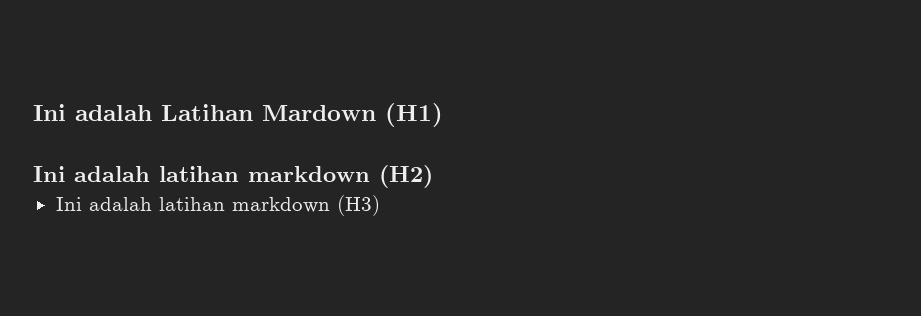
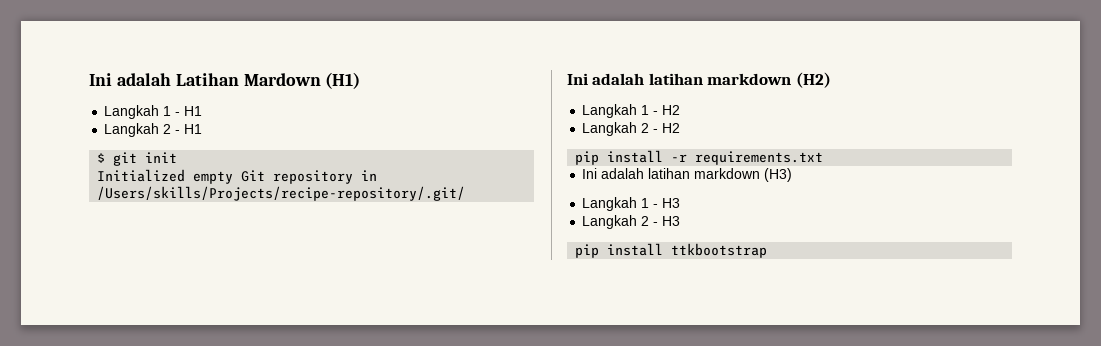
(443, 115) none -> [104,105,203,119] [104,123,203,137] [97,152,178,166] [97,169,378,184] [97,186,466,201] // Langkah 1 - H1 // Langkah 2 - H1 // $ git init // Initialized empty Git repository in /Users/skills/Projects/recipe-repository/.git/
(433, 176) none -> [582,104,681,118] [582,122,681,136] [575,150,824,165] // Langkah 1 - H2 // Langkah 2 - H2 // pip install -r requirements.txt
(380, 205) none -> [582,197,681,211] [582,215,681,229] [575,243,768,258] // Langkah 1 - H3 // Langkah 2 - H3 // pip install ttkbootstrap

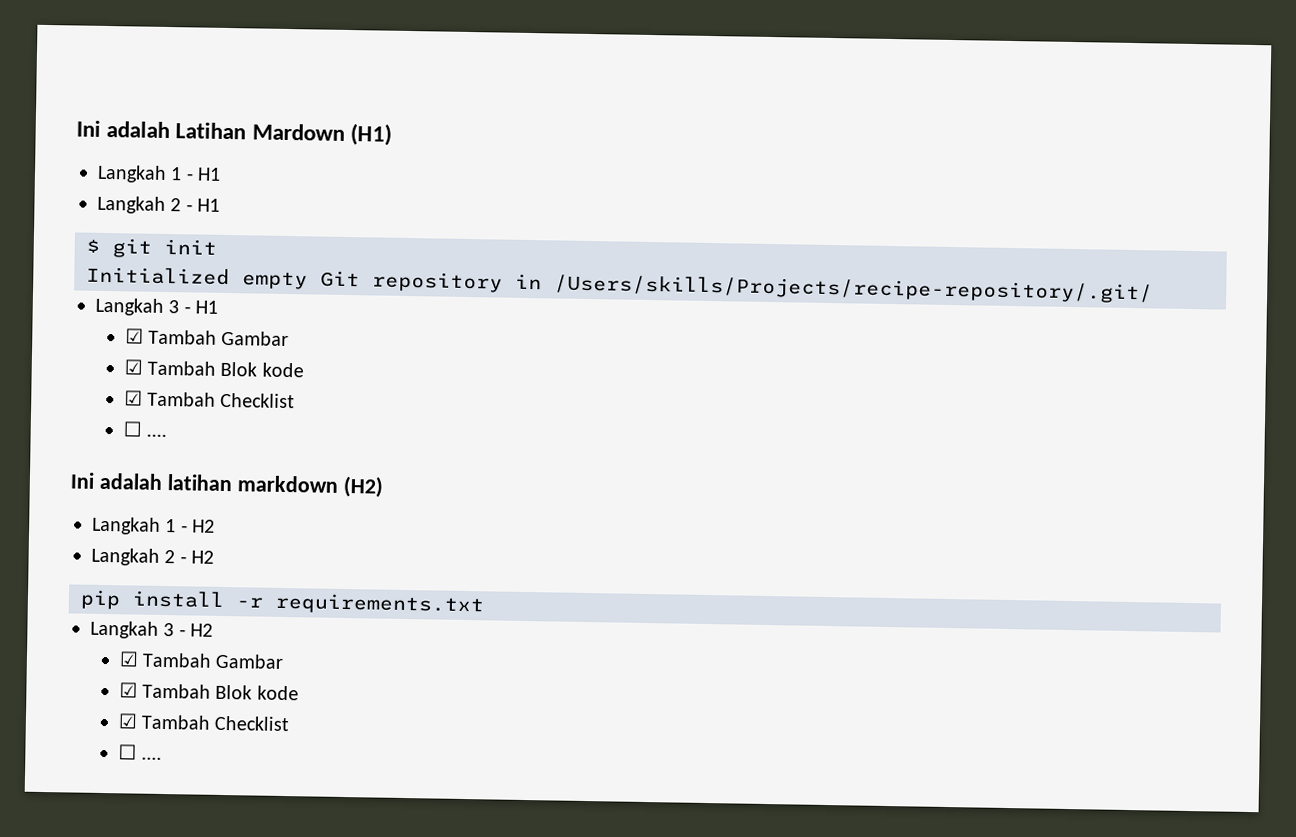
(466, 193) none -> [95,297,219,316] [124,328,290,347] [123,359,304,378] [123,390,296,409] [122,421,167,438] // Langkah 3 - H1 // ☑ Tambah Gambar // ☑ Tambah Blok kode // ☑ Tambah Checklist // ☐ ....
[582,168,793,182] [582,197,681,211] [582,215,681,229] [575,243,768,258] Ini adalah latihan markdown (H3) // Langkah 1 - H3 // Langkah 2 - H3 // pip install ttkbootstrap -> [90,620,214,639] [118,651,285,669] [118,682,299,701] [117,713,290,732] [117,744,162,760] Langkah 3 - H2 // ☑ Tambah Gambar // ☑ Tambah Blok kode // ☑ Tambah Checklist // ☐ ....

